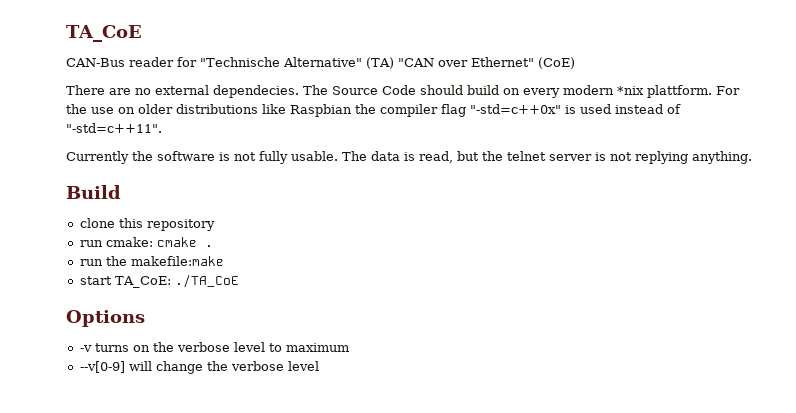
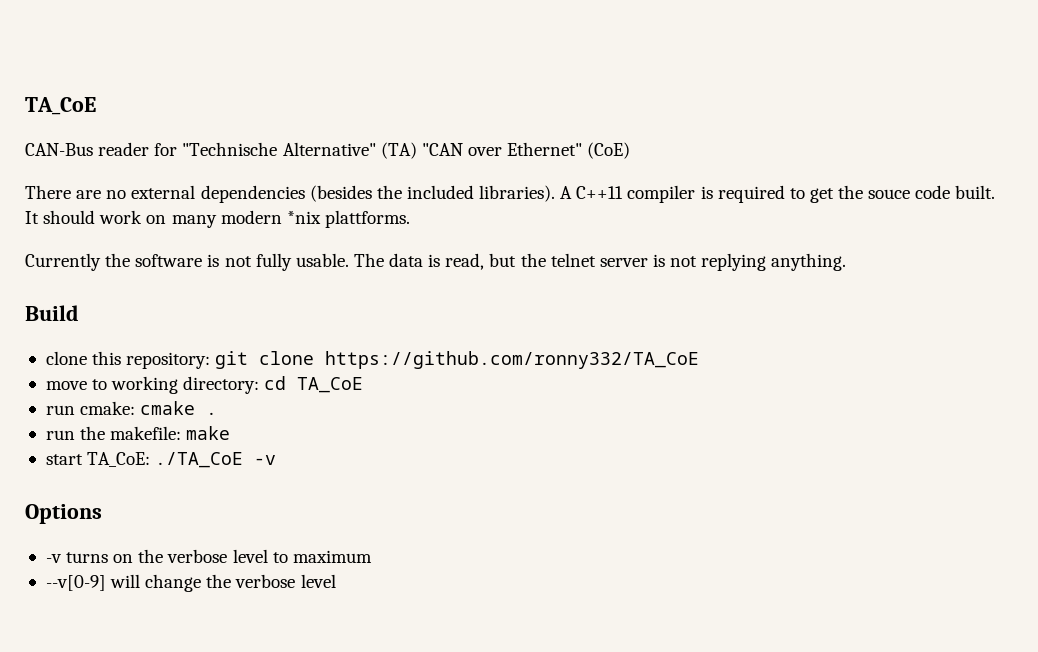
[213,85,740,98] [66,104,681,117] [66,123,162,133] dependecies. The Source Code should build on every modern *nix plattform. For the use on older distributions like Raspbian the compiler flag "-std=c++0x" is used instead of "-std=c++11". -> [200,185,996,203] [25,210,410,228] dependencies (besides the included libraries). A C++11 compiler is required to get the souce code built. It should work on many modern *nix plattforms.
[146,219,215,231] repository -> [126,351,700,369] [45,376,364,394] repository: git clone https://github.com/ronny332/TA_CoE // move to working directory: cd TA_CoE
[130,256,224,266] makefile:make -> [110,426,231,440] makefile: make
(239, 281) none -> [254,455,277,465] -v

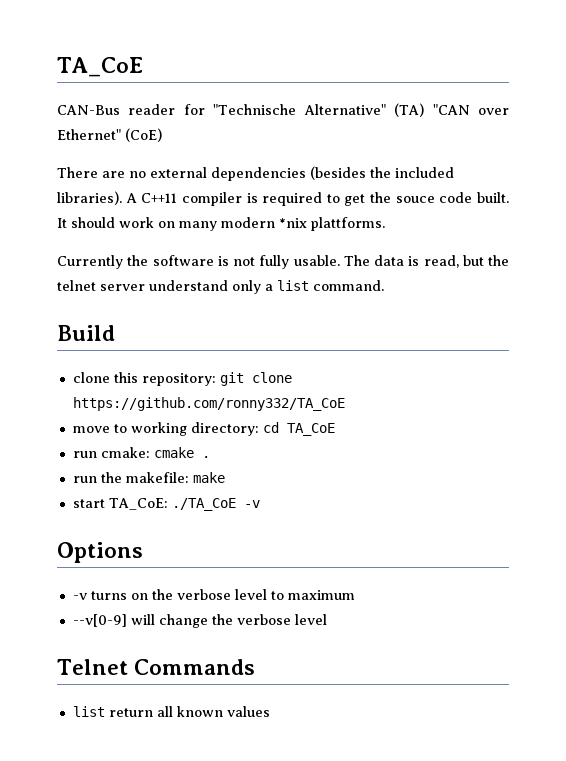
[652,253,847,271] is not replying anything. -> [149,280,384,294] understand only a list command.
(336, 581) none -> [57,659,256,675] [72,706,270,717] // Telnet Commands // list return all known values

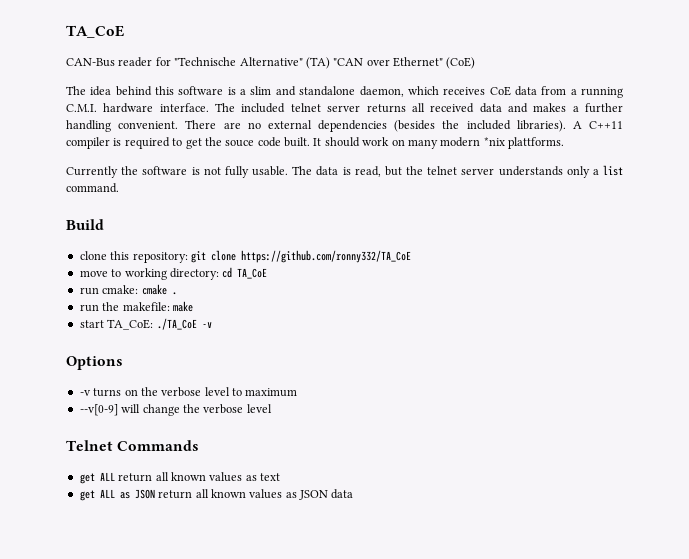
(162, 135) none -> [66,86,624,98] [66,103,623,113] [66,120,179,132] The idea behind this software is a slim and standalone daemon, which receives CoE data from a running C.M.I. hardware interface. The included telnet server returns all received data and makes a further handling convenient.
[149,280,228,291] understand -> [498,166,563,176] understands
[72,706,270,717] list return all known values -> [79,472,280,484] [79,489,354,501] get ALL return all known values as text // get ALL as JSON return all known values as JSON data

